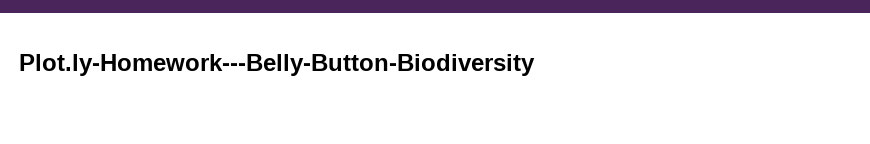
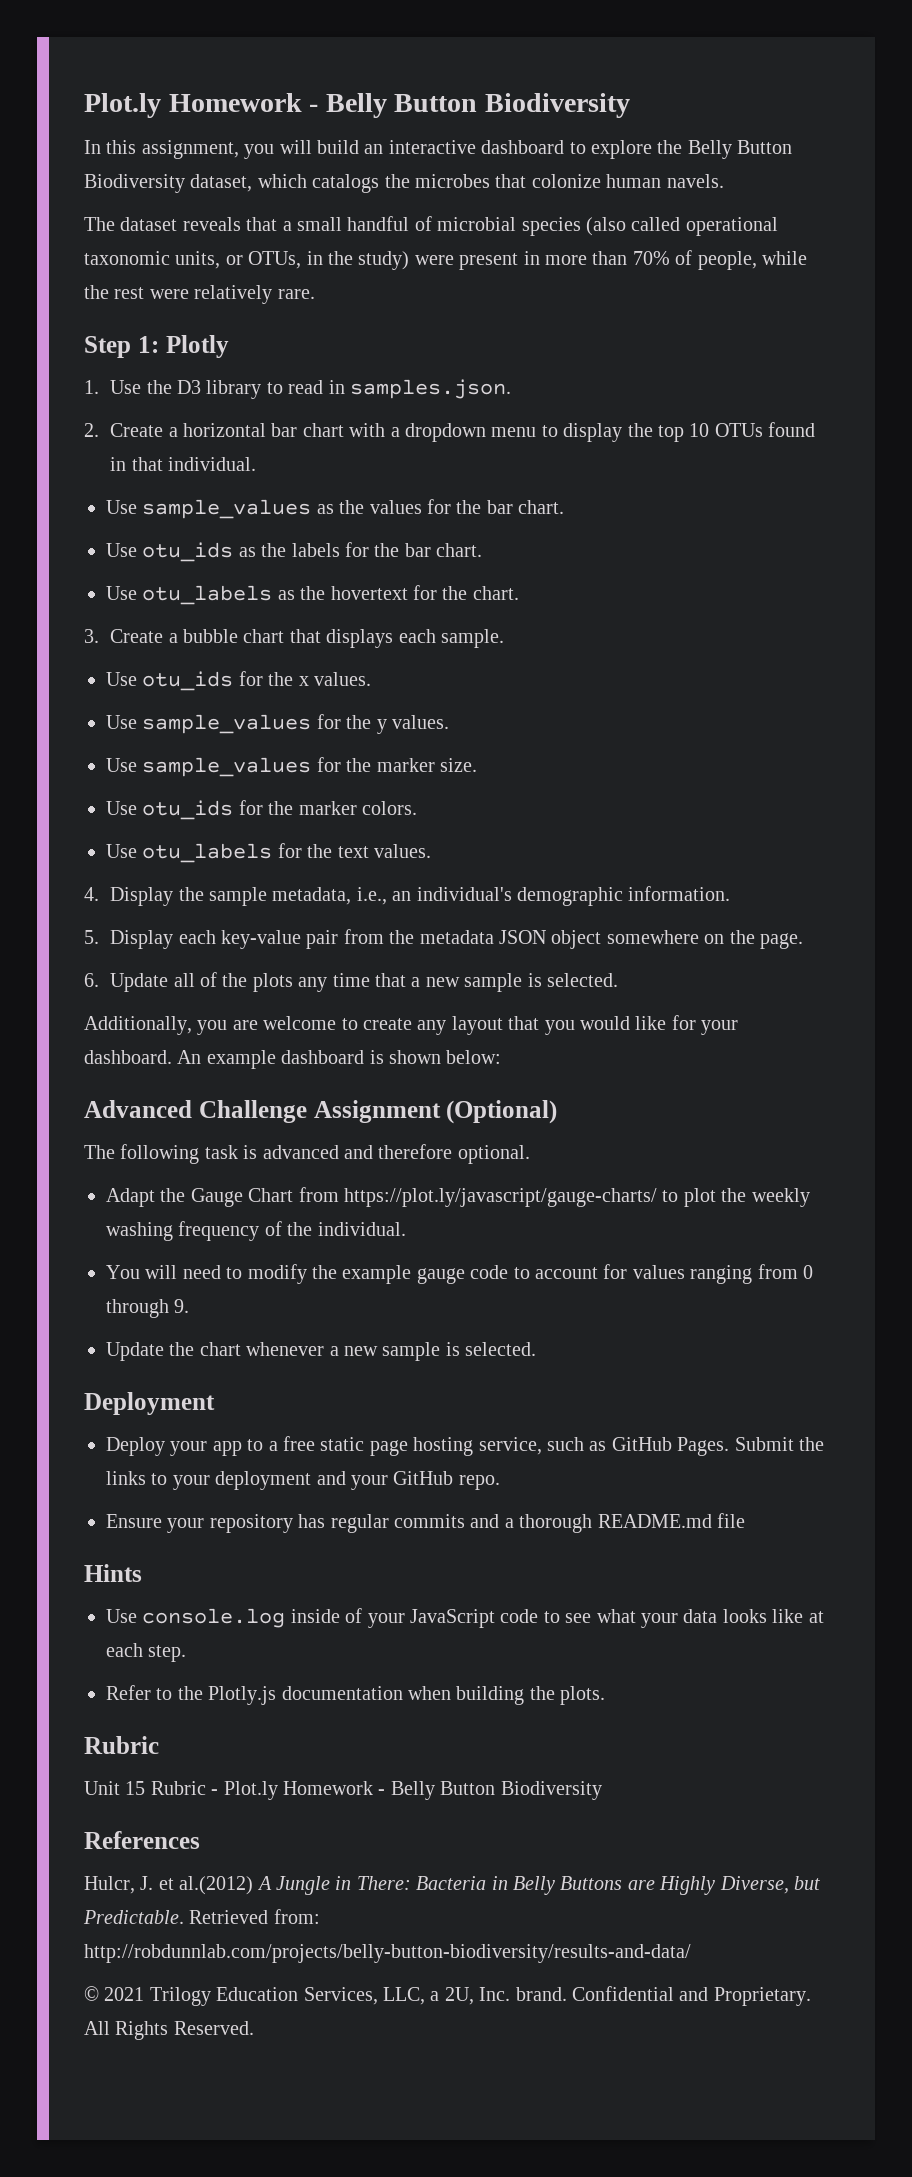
[19,54,535,76] Plot.ly-Homework---Belly-Button-Biodiversity -> [84,93,630,118] [84,140,793,159] [84,174,724,193] [84,216,778,236] [84,250,807,270] [84,285,315,304] [84,335,229,358] [84,379,511,399] [84,422,816,442] [110,457,256,471] [106,499,565,519] [106,542,483,562] [106,585,519,605] [84,629,504,648] [106,671,371,691] [106,714,449,734] [106,757,477,777] [106,800,417,820] [106,843,431,863] [84,886,731,906] [84,929,803,949] [84,972,618,992] [84,1015,739,1035] [84,1050,502,1069] [84,1100,558,1124] [84,1144,530,1164] [106,1187,810,1207] [106,1221,406,1241] [106,1264,813,1284] [106,1299,190,1318] [106,1342,537,1361] [84,1392,215,1415] [106,1436,824,1456] [106,1471,500,1490] [106,1513,745,1533] [84,1564,142,1582] [106,1608,824,1628] [106,1643,187,1662] [106,1685,606,1705] [84,1736,159,1754] [84,1781,602,1800] [84,1831,200,1849] [84,1876,820,1895] [83,1909,320,1924] [84,1944,691,1963] [84,1986,811,2006] [84,2021,254,2040] Plot.ly Homework - Belly Button Biodiversity // In this assignment, you will build an interactive dashboard to explore the Belly Button Biodiversity dataset, which catalogs the microbes that colonize human navels. // The dataset reveals that a small handful of microbial species (also called operational taxonomic units, or OTUs, in the study) were present in more than 70% of people, while the rest were relatively rare. // Step 1: Plotly // 1. Use the D3 library to read in samples.json. // 2. Create a horizontal bar chart with a dropdown menu to display the top 10 OTUs found in that individual. // Use sample_values as the values for the bar chart. // Use otu_ids as the labels for the bar chart. // Use otu_labels as the hovertext for the chart. // 3. Create a bubble chart that displays each sample. // Use otu_ids for the x values. // Use sample_values for the y values. // Use sample_values for the marker size. // Use otu_ids for the marker colors. // Use otu_labels for the text values. // 4. Display the sample metadata, i.e., an individual's demographic information. // 5. Display each key-value pair from the metadata JSON object somewhere on the page. // 6. Update all of the plots any time that a new sample is selected. // Additionally, you are welcome to create any layout that you would like for your dashboard. An example dashboard is shown below: // Advanced Challenge Assignment (Optional) // The following task is advanced and therefore optional. // Adapt the Gauge Chart from https://plot.ly/javascript/gauge-charts/ to plot the weekly washing frequency of the individual. // You will need to modify the example gauge code to account for values ranging from 0 through 9. // Update the chart whenever a new sample is selected. // Deployment // Deploy your app to a free static page hosting service, such as GitHub Pages. Submit the links to your deployment and your GitHub repo. // Ensure your repository has regular commits and a thorough README.md file // Hints // Use console.log inside of your JavaScript code to see what your data looks like at each step. // Refer to the Plotly.js documentation when building the plots. // Rubric // Unit 15 Rubric - Plot.ly Homework - Belly Button Biodiversity // References // Hulcr, J. et al.(2012) A Jungle in There: Bacteria in Belly Buttons are Highly Diverse, but Predictable. Retrieved from: http://robdunnlab.com/projects/belly-button-biodiversity/results-and-data/ // © 2021 Trilogy Education Services, LLC, a 2U, Inc. brand. Confidential and Proprietary. All Rights Reserved.

